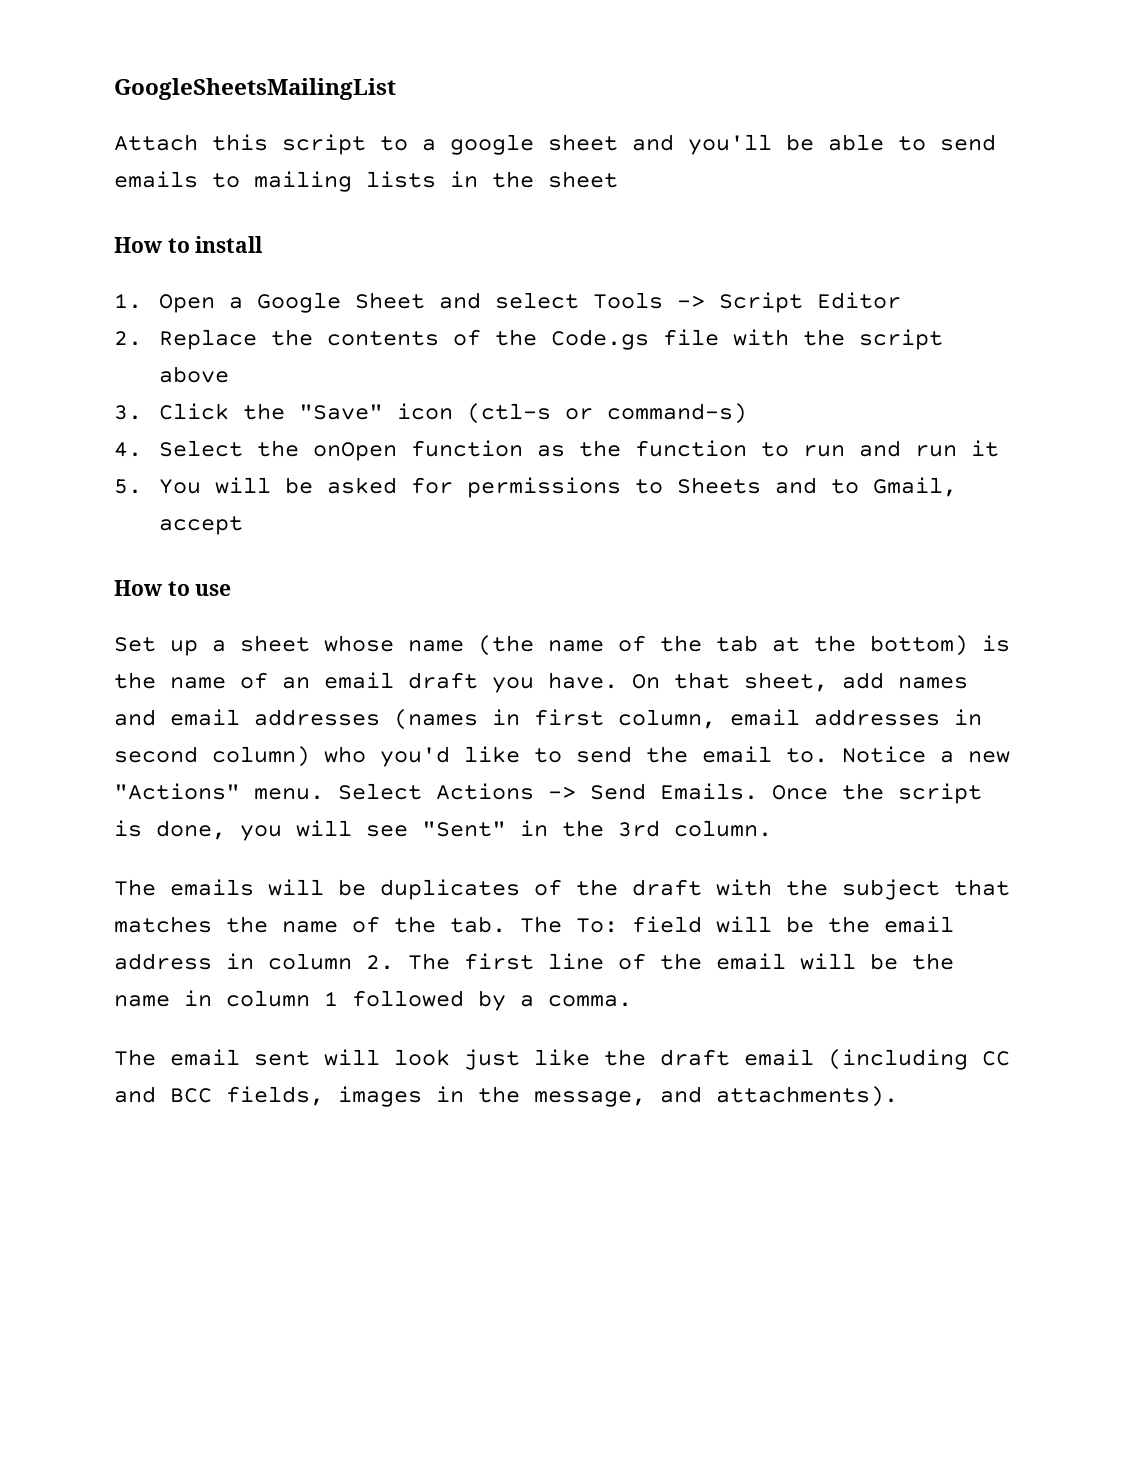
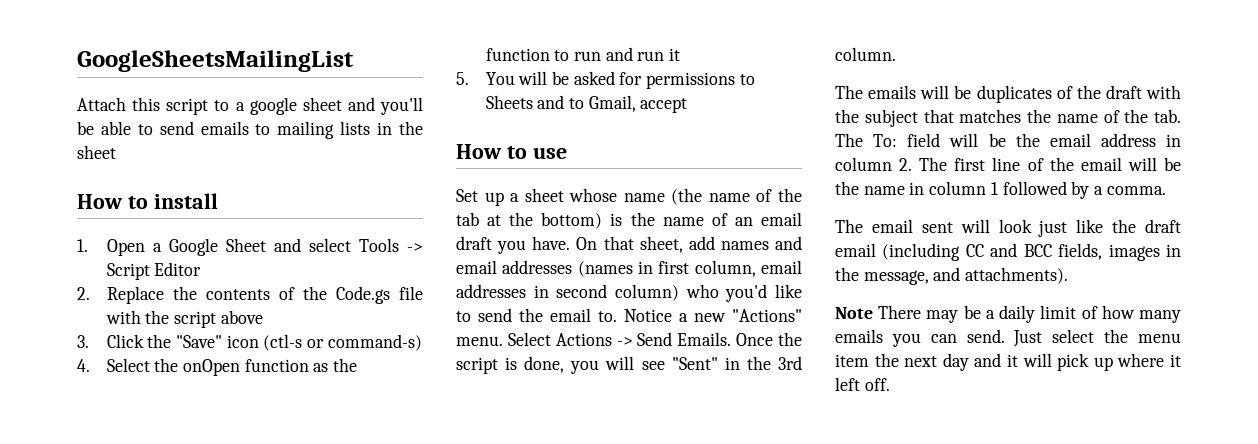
(898, 1096) none -> [835,305,1181,323] [835,329,1181,347] [835,353,1181,371] [835,377,890,391] // Note There may be a daily limit of how many emails you can send. Just select the menu item the next day and it will pick up where it left off.

